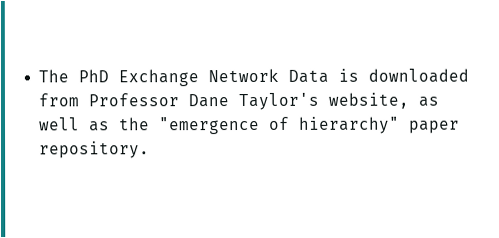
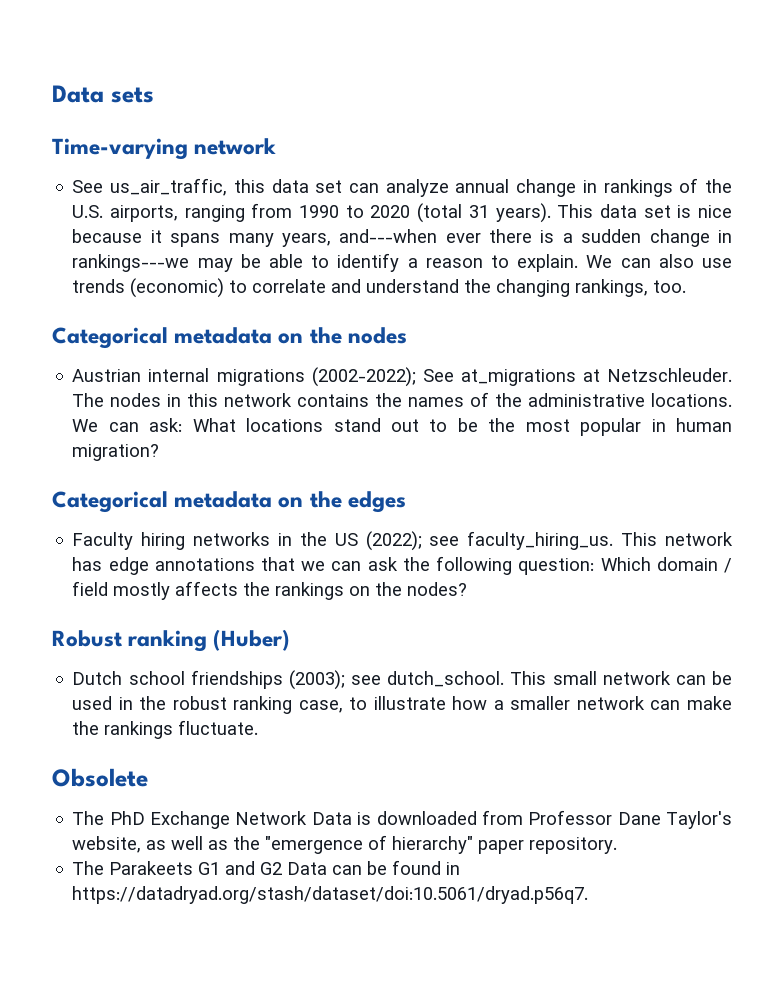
(38, 76) none -> [52,85,154,103] [52,138,277,160] [72,178,732,197] [72,203,732,223] [72,229,732,247] [72,253,732,272] [72,278,687,298] [52,327,407,349] [72,367,732,387] [72,392,732,407] [72,418,732,436] [72,444,160,461] [52,491,406,513] [72,531,733,551] [72,556,732,575] [72,581,468,600] [52,629,291,652] [72,670,732,690] [72,696,732,714] [72,720,259,739] [52,768,148,787] Data sets // Time-varying network // See us_air_traffic, this data set can analyze annual change in rankings of the U.S. airports, ranging from 1990 to 2020 (total 31 years). This data set is nice because it spans many years, and---when ever there is a sudden change in rankings---we may be able to identify a reason to explain. We can also use trends (economic) to correlate and understand the changing rankings, too. // Categorical metadata on the nodes // Austrian internal migrations (2002-2022); See at_migrations at Netzschleuder. The nodes in this network contains the names of the administrative locations. We can ask: What locations stand out to be the most popular in human migration? // Categorical metadata on the edges // Faculty hiring networks in the US (2022); see faculty_hiring_us. This network has edge annotations that we can ask the following question: Which domain / field mostly affects the rankings on the nodes? // Robust ranking (Huber) // Dutch school friendships (2003); see dutch_school. This small network can be used in the robust ranking case, to illustrate how a smaller network can make the rankings fluctuate. // Obsolete //
(151, 150) none -> [72,860,461,875] [72,886,589,904] // The Parakeets G1 and G2 Data can be found in https://datadryad.org/stash/dataset/doi:10.5061/dryad.p56q7.

